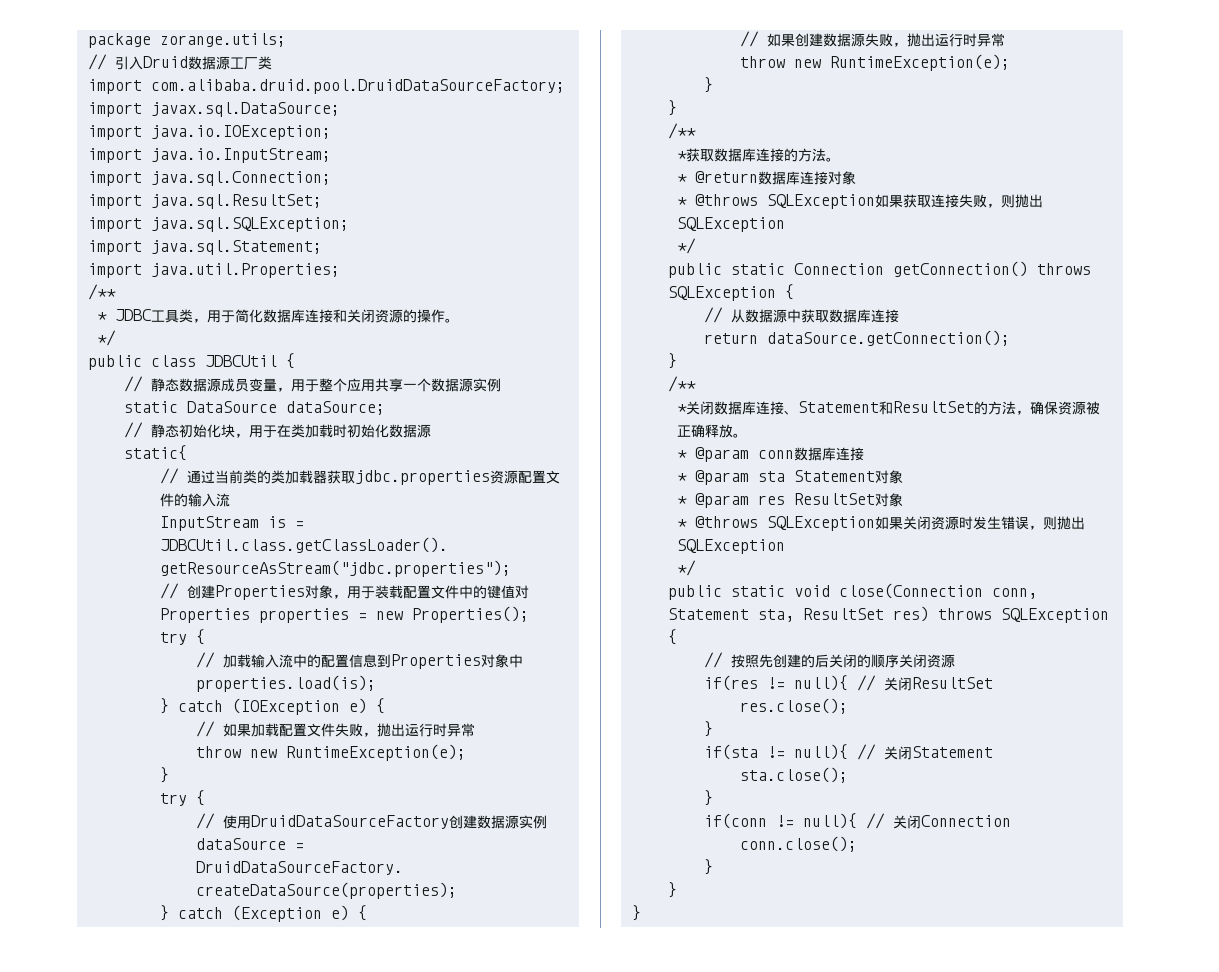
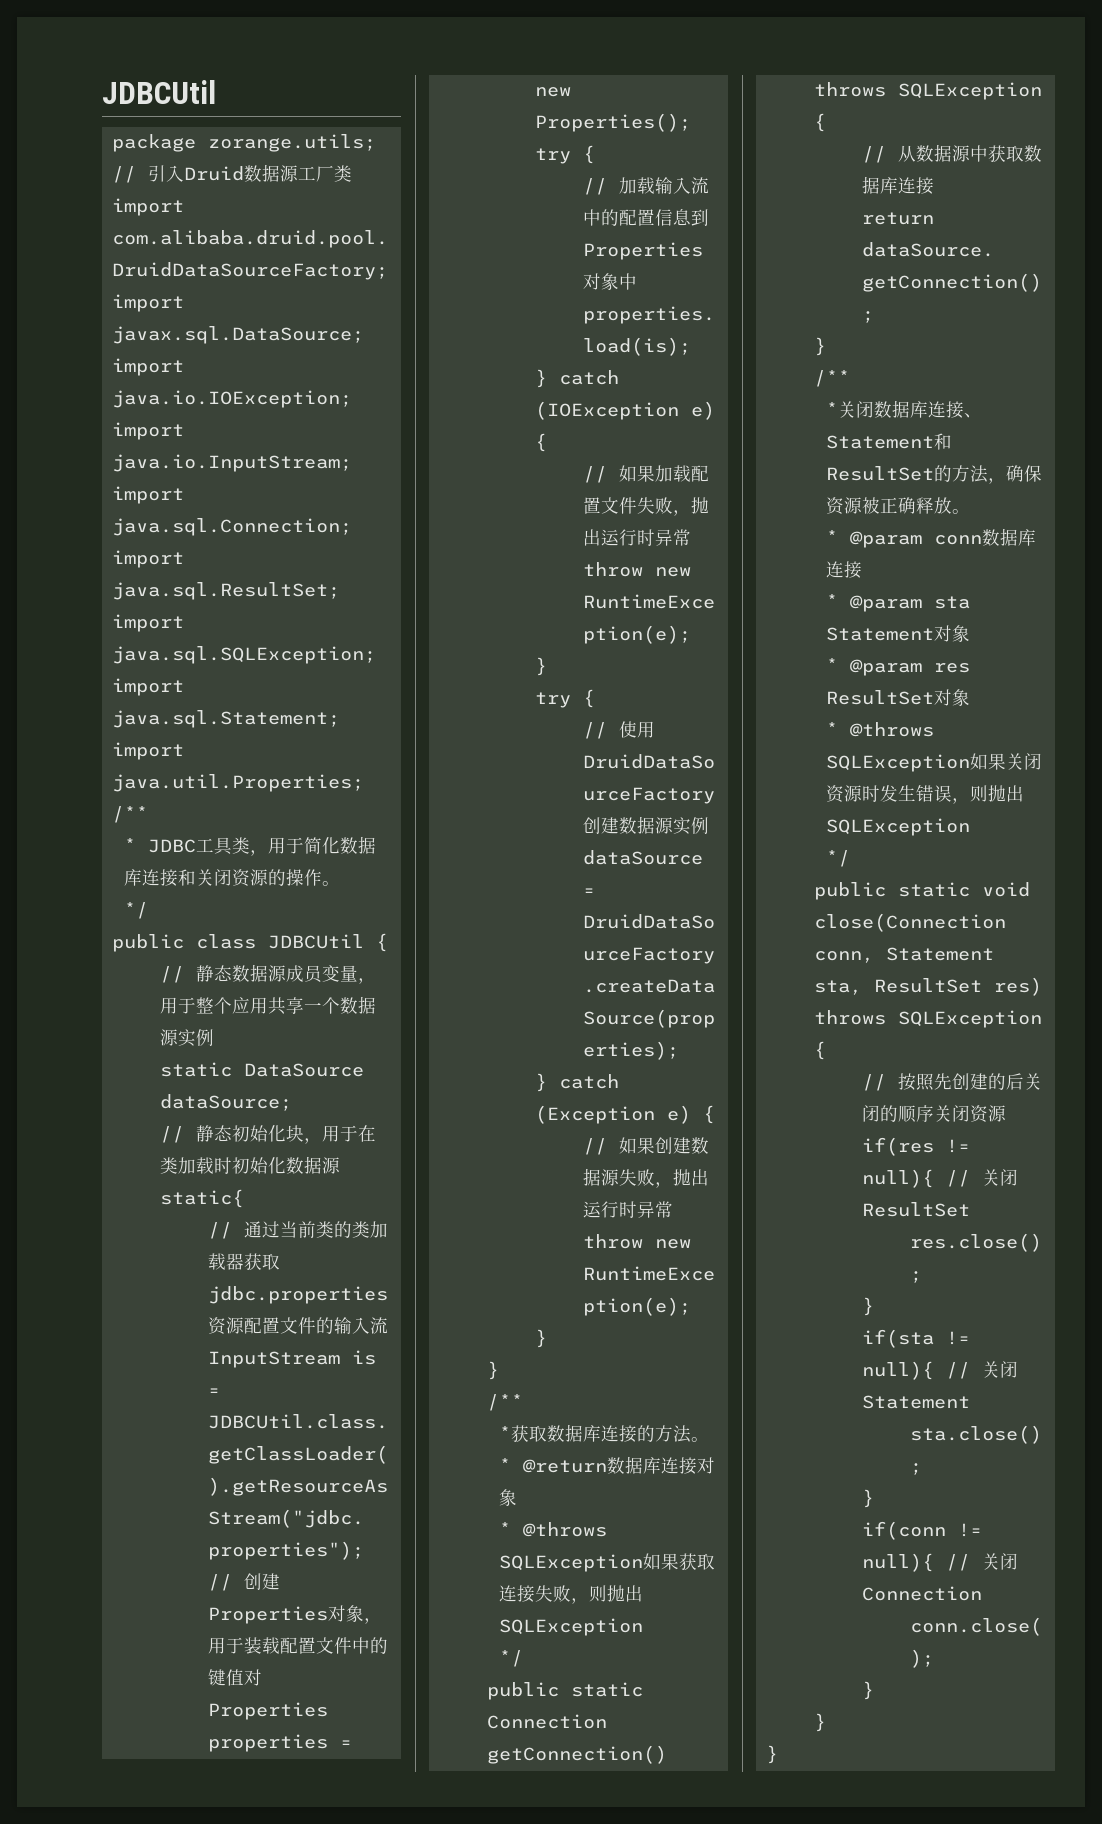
(87, 40) none -> [102,80,216,104] JDBCUtil //

